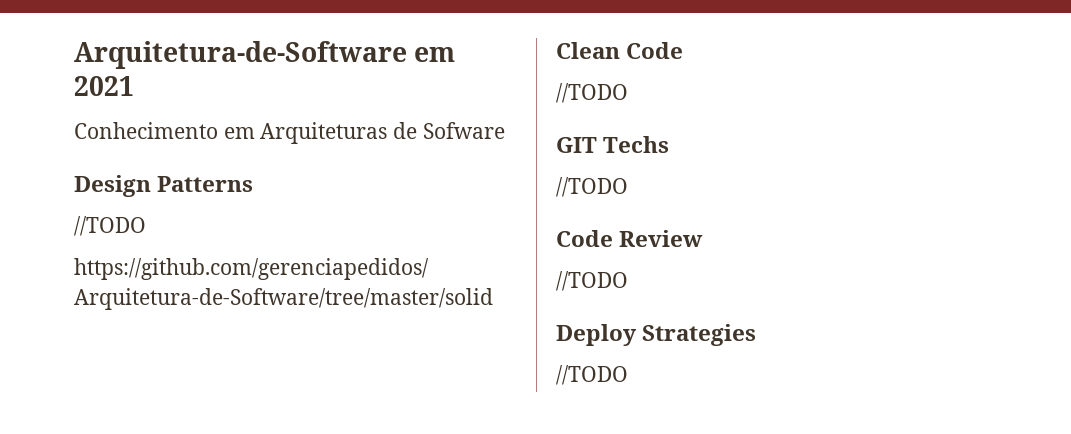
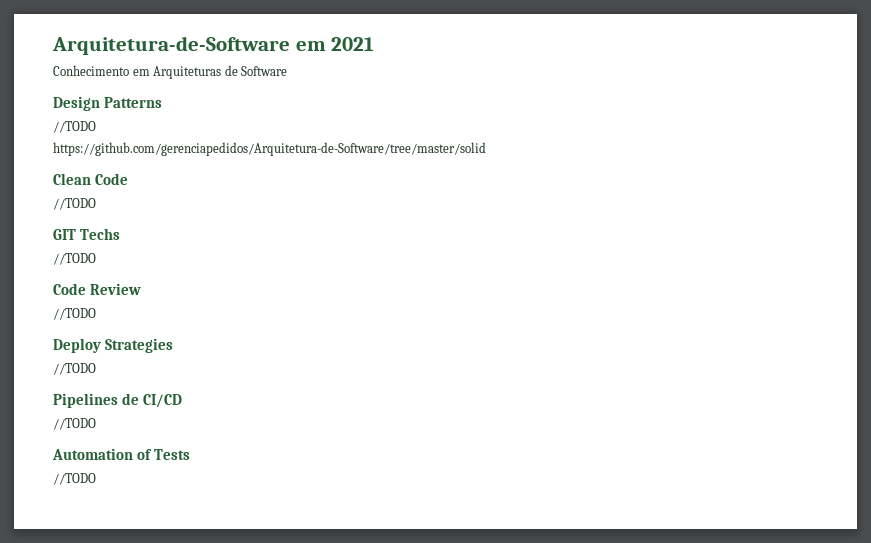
[422,122,505,139] Sofware -> [241,66,288,76] Software
(628, 375) none -> [53,393,183,408] [53,418,96,430] [52,448,191,460] [53,473,96,485] // Pipelines de CI/CD // //TODO // Automation of Tests // //TODO

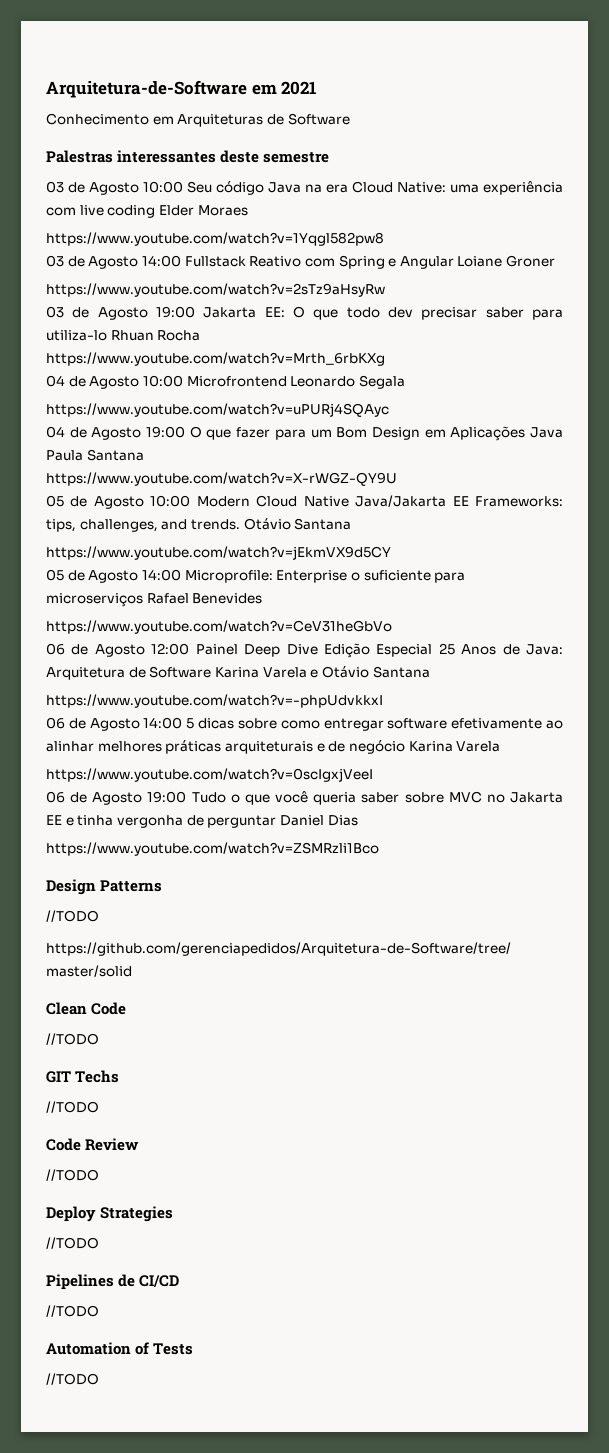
(288, 71) none -> [46,150,330,163] [46,181,563,195] [46,205,248,218] [46,232,384,246] [46,255,556,269] [46,283,385,297] [46,306,563,320] [46,330,201,341] [46,352,385,366] [46,375,405,389] [46,403,389,417] [46,426,563,441] [46,449,144,461] [46,472,397,486] [46,495,563,509] [46,518,352,532] [46,546,391,560] [46,569,466,583] [46,593,263,607] [46,620,392,634] [46,643,564,658] [46,666,430,680] [46,694,383,708] [46,717,563,731] [46,740,501,754] [46,768,373,782] [46,791,563,805] [46,815,358,828] [46,842,379,856] // Palestras interessantes deste semestre // 03 de Agosto 10:00 Seu código Java na era Cloud Native: uma experiência com live coding Elder Moraes // https://www.youtube.com/watch?v=1Yqgl582pw8 // 03 de Agosto 14:00 Fullstack Reativo com Spring e Angular Loiane Groner // https://www.youtube.com/watch?v=2sTz9aHsyRw // 03 de Agosto 19:00 Jakarta EE: O que todo dev precisar saber para utiliza-lo Rhuan Rocha // https://www.youtube.com/watch?v=Mrth_6rbKXg // 04 de Agosto 10:00 Microfrontend Leonardo Segala // https://www.youtube.com/watch?v=uPURj4SQAyc // 04 de Agosto 19:00 O que fazer para um Bom Design em Aplicações Java Paula Santana // https://www.youtube.com/watch?v=X-rWGZ-QY9U // 05 de Agosto 10:00 Modern Cloud Native Java/Jakarta EE Frameworks: tips, challenges, and trends. Otávio Santana // https://www.youtube.com/watch?v=jEkmVX9d5CY // 05 de Agosto 14:00 Microprofile: Enterprise o suficiente para microserviços Rafael Benevides // https://www.youtube.com/watch?v=CeV31heGbVo // 06 de Agosto 12:00 Painel Deep Dive Edição Especial 25 Anos de Java: Arquitetura de Software Karina Varela e Otávio Santana // https://www.youtube.com/watch?v=-phpUdvkkxI // 06 de Agosto 14:00 5 dicas sobre como entregar software efetivamente ao alinhar melhores práticas arquiteturais e de negócio Karina Varela // https://www.youtube.com/watch?v=0scIgxjVeeI // 06 de Agosto 19:00 Tudo o que você queria saber sobre MVC no Jakarta EE e tinha vergonha de perguntar Daniel Dias // https://www.youtube.com/watch?v=ZSMRzli1Bco

